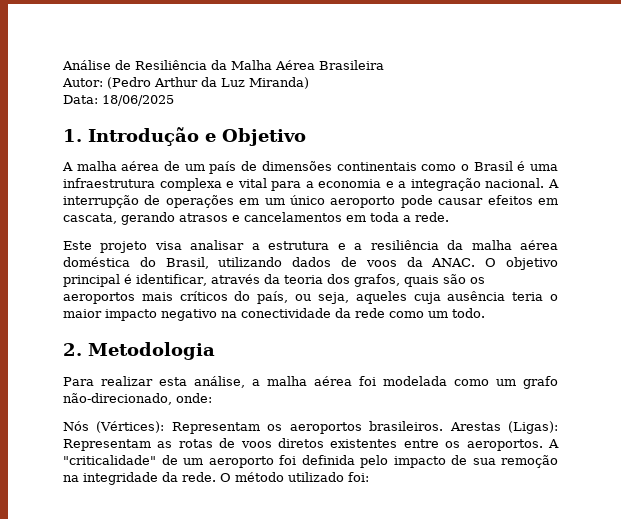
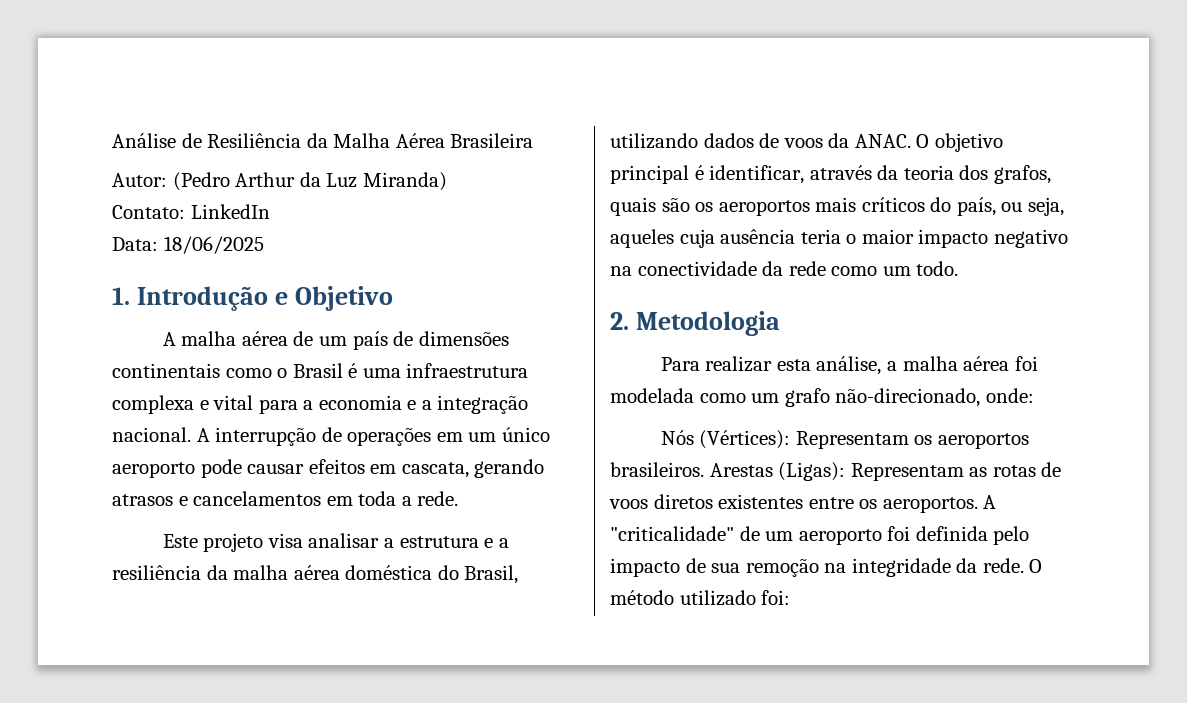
(309, 83) none -> [112,204,270,219] // Contato: LinkedIn

